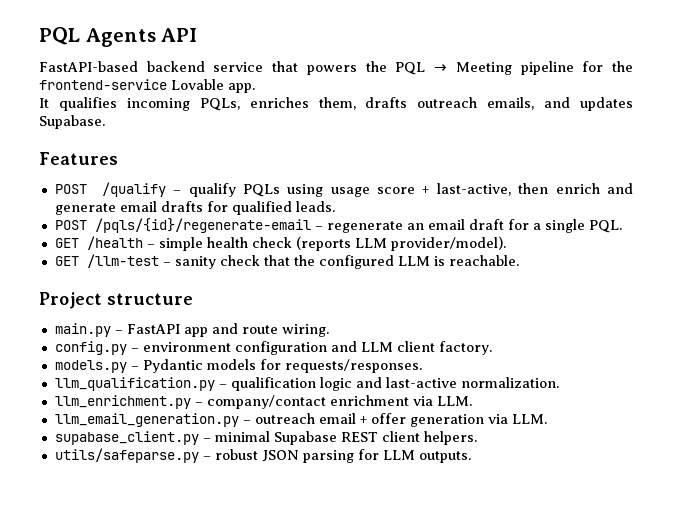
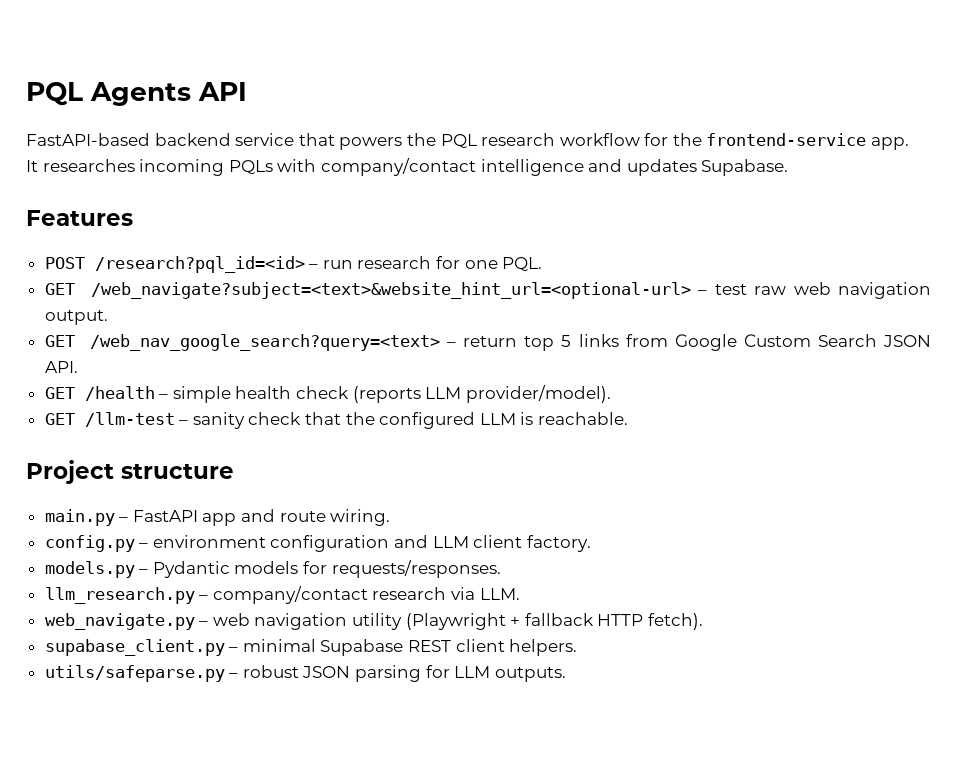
[434,61,574,75] → Meeting pipeline -> [481,133,640,146] research workflow
[171,79,224,90] Lovable -> (867, 139) none
[58,97,535,111] qualifies incoming PQLs, enriches them, drafts outreach emails, -> [42,158,584,176] researches incoming PQLs with company/contact intelligence
[101,182,633,197] [54,201,335,215] [54,218,622,233] /qualify – qualify PQLs using usage score + last-active, then enrich and generate email drafts for qualified leads. // POST /pqls/{id}/regenerate-email – regenerate an email draft for a single PQL. -> [94,256,543,273] [44,282,931,299] [44,310,108,325] [44,334,931,351] [44,361,78,373] /research?pql_id=<id> – run research for one PQL. // GET /web_navigate?subject=<text>&website_hint_url=<optional-url> – test raw web navigation output. // GET /web_nav_google_search?query=<text> – return top 5 links from Google Custom Search JSON API.
[54,377,559,391] [54,395,191,409] llm_qualification.py – qualification logic and last-active normalization. // llm_enrichment.py -> [44,587,195,604] llm_research.py
[329,395,472,406] [54,413,547,427] enrichment via LLM. // llm_email_generation.py – outreach email + offer generation via LLM. -> [372,587,520,600] [44,613,704,630] research via LLM. // web_navigate.py – web navigation utility (Playwright + fallback HTTP fetch).

